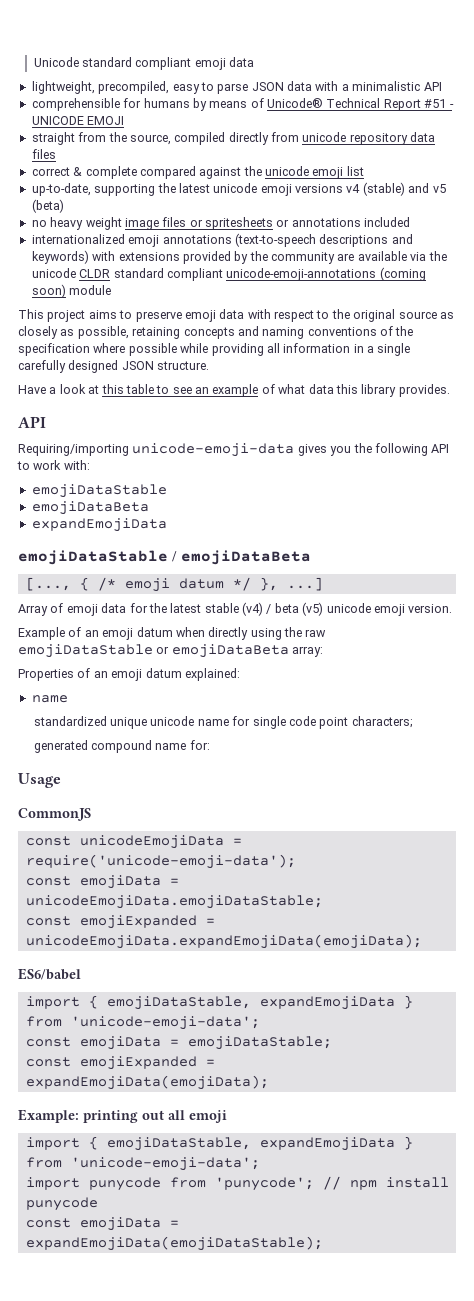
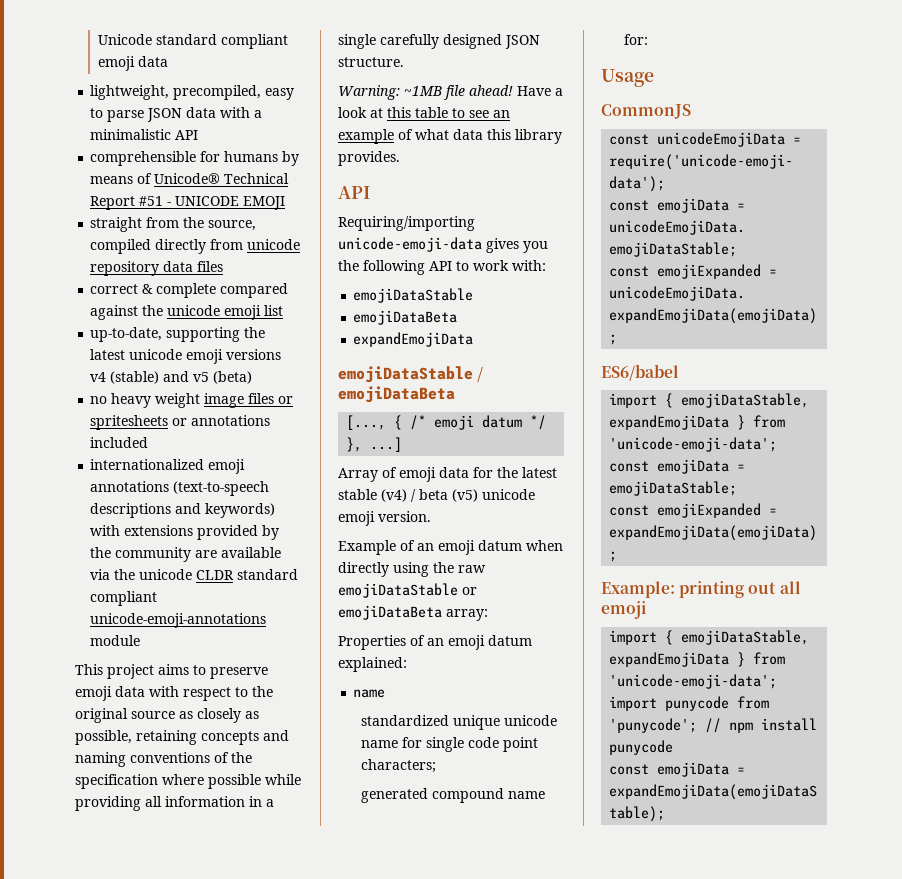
[379,267,426,281] [31,284,66,298] (coming soon) -> (267, 620) none
(210, 365) none -> [338,85,513,100] Warning: ~1MB file ahead!

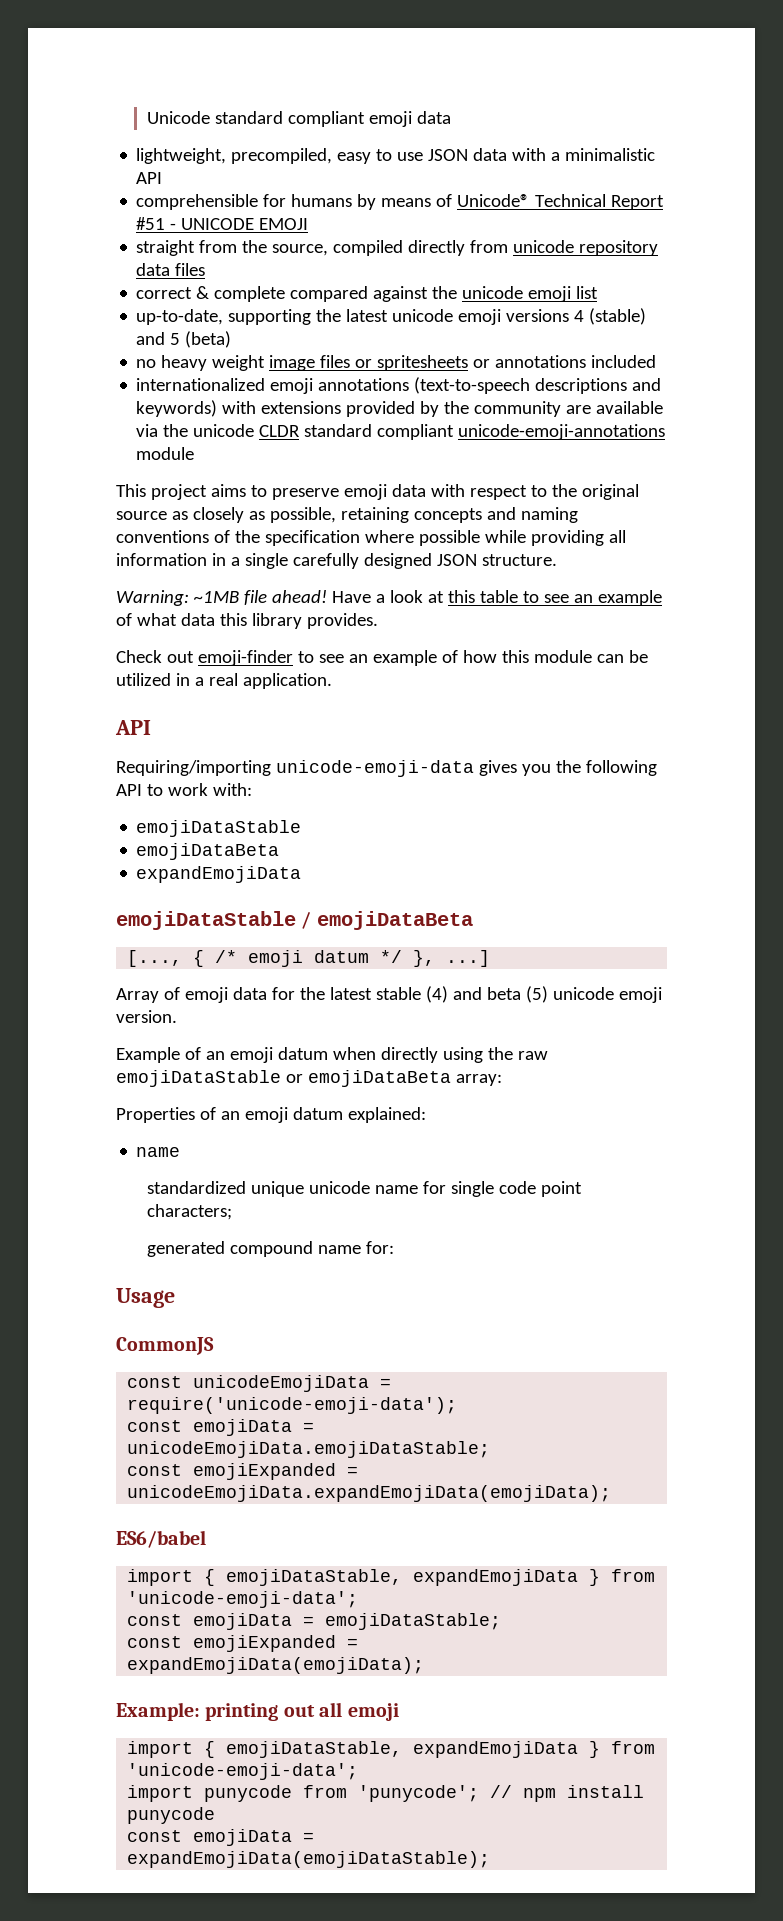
[107,110,145,122] parse -> [397,152,424,161] use
[90,372,107,382] v4 -> [574,310,585,322] 4
[193,372,210,382] v5 -> [170,333,181,345] 5
(400, 158) none -> [116,650,648,666] [116,673,332,689] // Check out emoji-finder to see an example of how this module can be utilized in a real application.
[381,489,478,502] (v4) / beta (v5) -> [425,986,548,1003] (4) and beta (5)

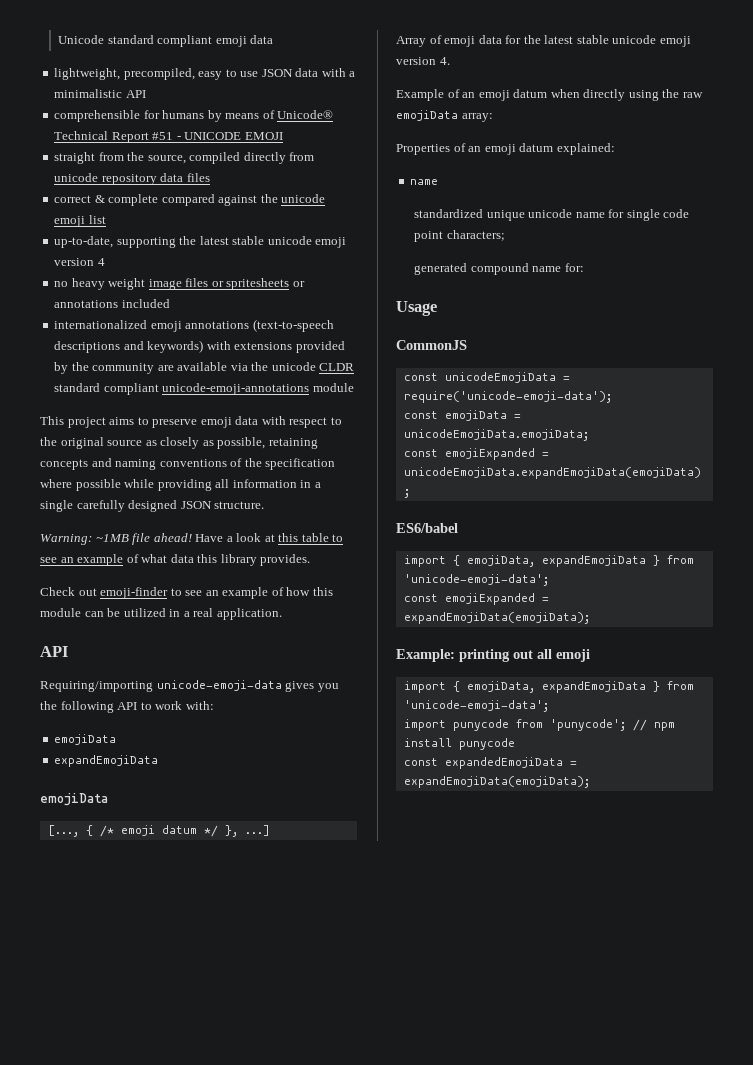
[392,309,570,325] unicode emoji versions -> [232,236,347,248] [54,258,95,266] stable unicode emoji version
[589,308,647,325] [136,331,232,348] (stable) and 5 (beta) -> (105, 262) none
[136,820,302,837] [136,843,280,860] emojiDataStable // emojiDataBeta -> [54,734,117,745] emojiData
[116,911,473,930] emojiDataStable / emojiDataBeta -> [40,793,108,806] emojiData
[425,986,662,1003] [116,1010,177,1023] (4) and beta (5) unicode emoji version. -> [612,35,691,47] [396,57,450,65] unicode emoji version 4.
[116,1070,451,1087] emojiDataStable or emojiDataBeta -> [396,110,458,121] emojiData
[127,1441,491,1458] unicodeEmojiData.emojiDataStable; -> [403,429,589,441] unicodeEmojiData.emojiData;
[226,1569,656,1586] [127,1591,359,1608] [127,1613,502,1630] emojiDataStable, expandEmojiData } from 'unicode-emoji-data'; // const emojiData = emojiDataStable; -> [466,555,694,567] [403,574,549,586] emojiData, expandEmojiData } from 'unicode-emoji-data';
[226,1741,403,1758] emojiDataStable, -> [466,681,535,693] emojiData,
[193,1829,315,1846] [127,1851,491,1868] emojiData = expandEmojiData(emojiDataStable); -> [444,757,577,769] [403,776,590,788] expandedEmojiData = expandEmojiData(emojiData);

